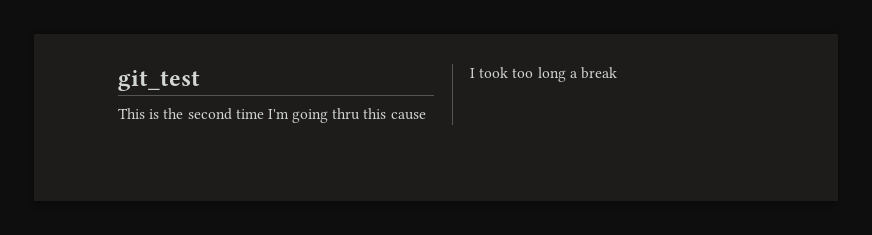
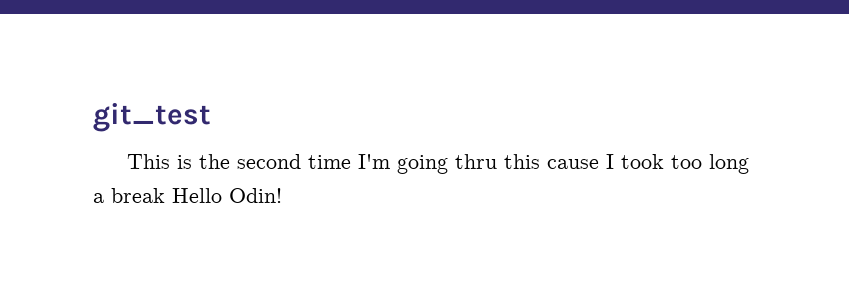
(617, 73) none -> [172,188,282,203] Hello Odin!

